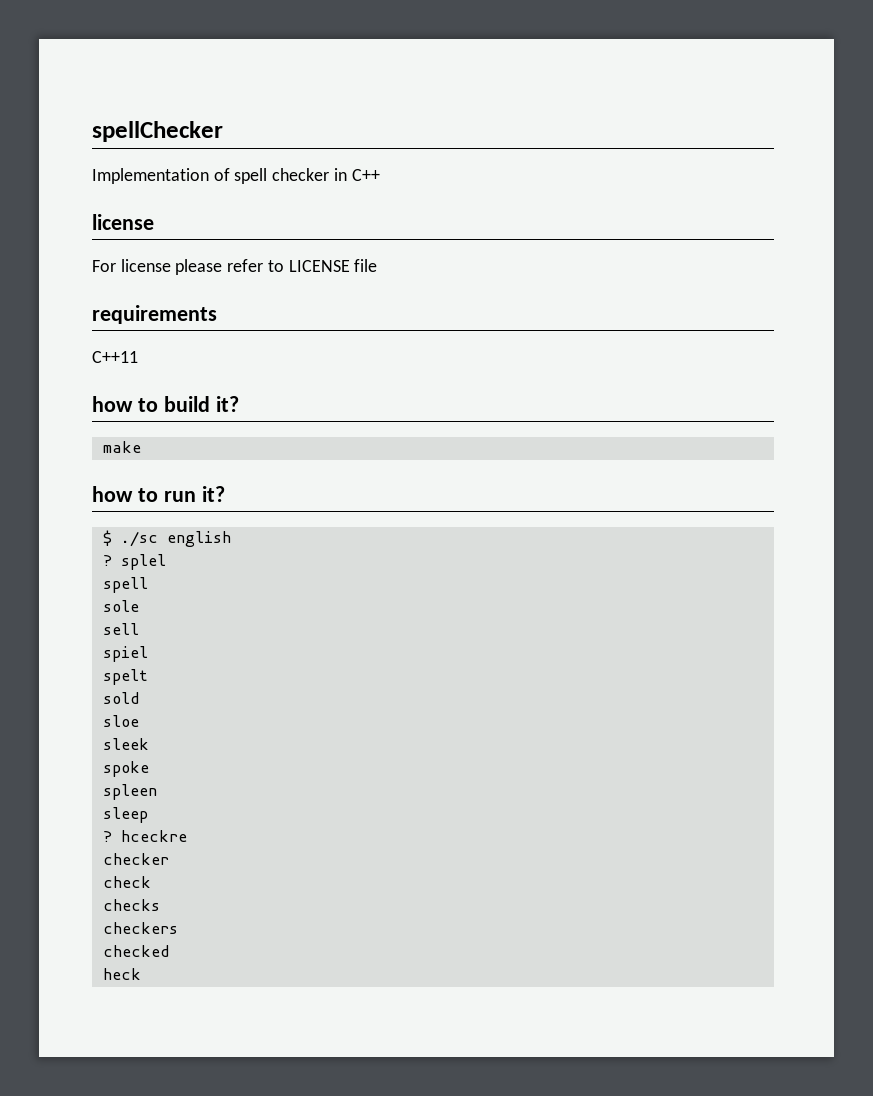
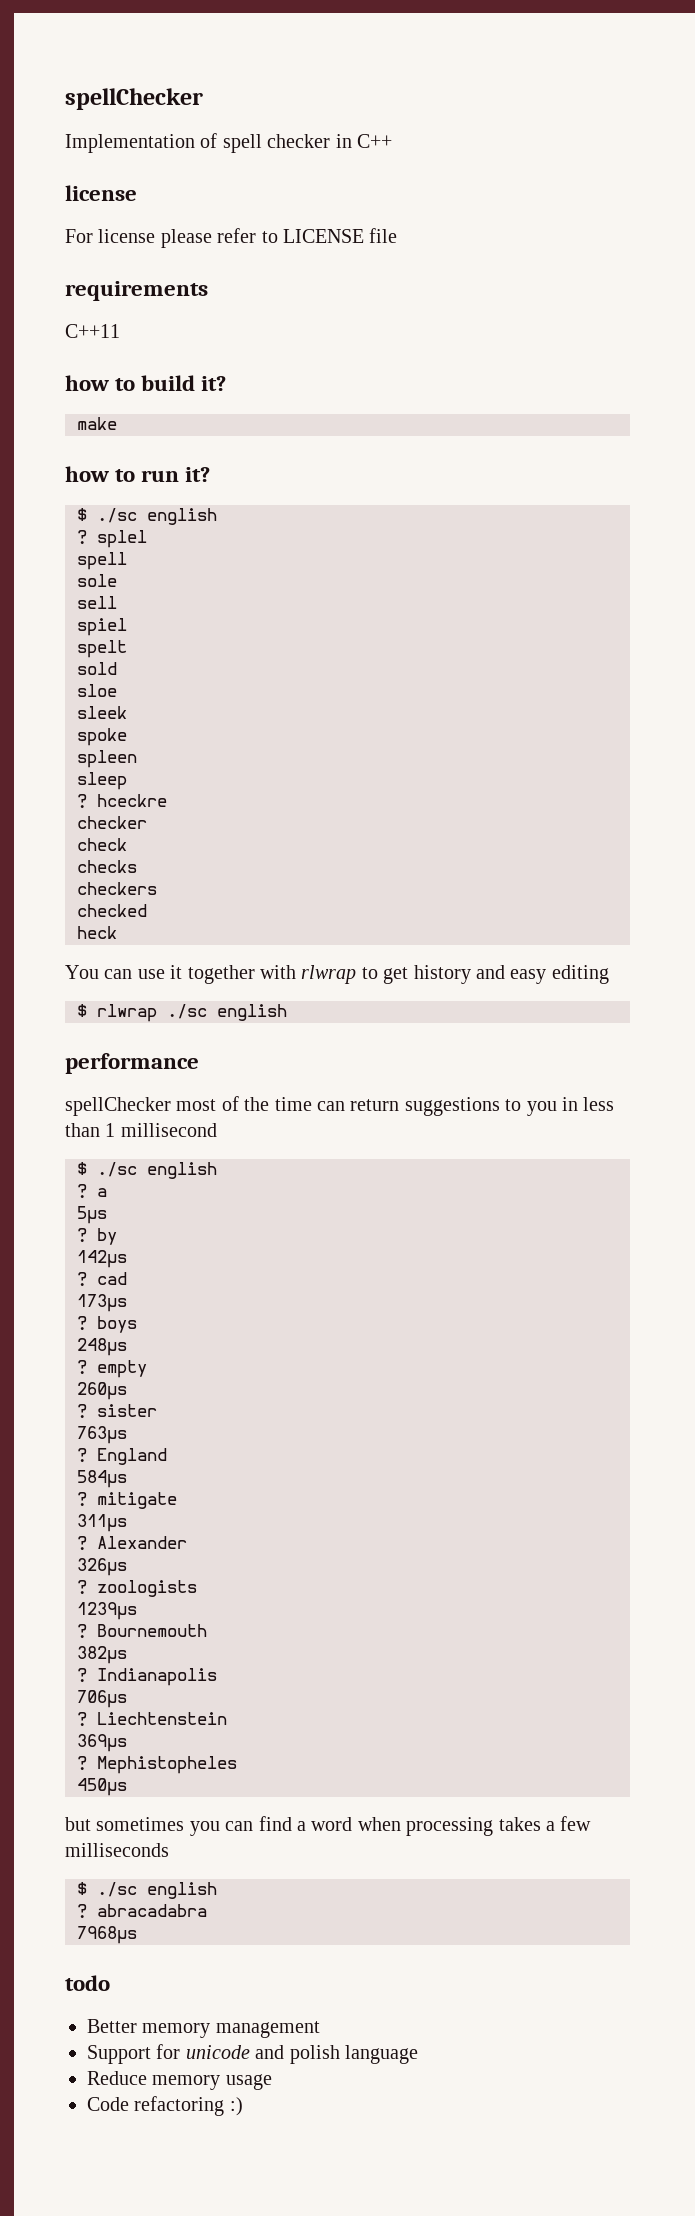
(141, 974) none -> [65,965,609,984] [77,1004,287,1022] [65,1053,199,1074] [65,1096,615,1116] [65,1123,217,1137] [77,1162,217,1179] [77,1184,107,1199] [77,1206,107,1224] [77,1228,117,1245] [77,1250,127,1268] [77,1272,127,1287] [77,1294,127,1312] [77,1316,137,1333] [77,1338,127,1356] [77,1360,147,1378] [77,1382,127,1400] [77,1404,157,1419] [77,1426,127,1444] [77,1448,167,1465] [77,1470,127,1488] [77,1492,177,1509] [77,1514,127,1532] [77,1536,187,1551] [77,1558,127,1576] [77,1580,197,1597] [77,1602,137,1620] [77,1624,207,1639] [77,1646,127,1664] [77,1668,217,1686] [77,1690,127,1708] [77,1712,227,1727] [77,1734,127,1752] [77,1756,237,1774] [77,1778,127,1796] [65,1816,592,1836] [65,1843,169,1857] [77,1882,217,1899] [77,1904,207,1919] [77,1926,137,1944] [65,1975,110,1991] [87,2019,320,2038] [87,2044,418,2064] [87,2071,272,2090] [87,2096,243,2116] // You can use it together with rlwrap to get history and easy editing // $ rlwrap ./sc english // performance // spellChecker most of the time can return suggestions to you in less than 1 millisecond // $ ./sc english // ? a // 5µs // ? by // 142µs // ? cad // 173µs // ? boys // 248µs // ? empty // 260µs // ? sister // 763µs // ? England // 584µs // ? mitigate // 311µs // ? Alexander // 326µs // ? zoologists // 1239µs // ? Bournemouth // 382µs // ? Indianapolis // 706µs // ? Liechtenstein // 369µs // ? Mephistopheles // 450µs // but sometimes you can find a word when processing takes a few milliseconds // $ ./sc english // ? abracadabra // 7968µs // todo // Better memory management // Support for unicode and polish language // Reduce memory usage // Code refactoring :)

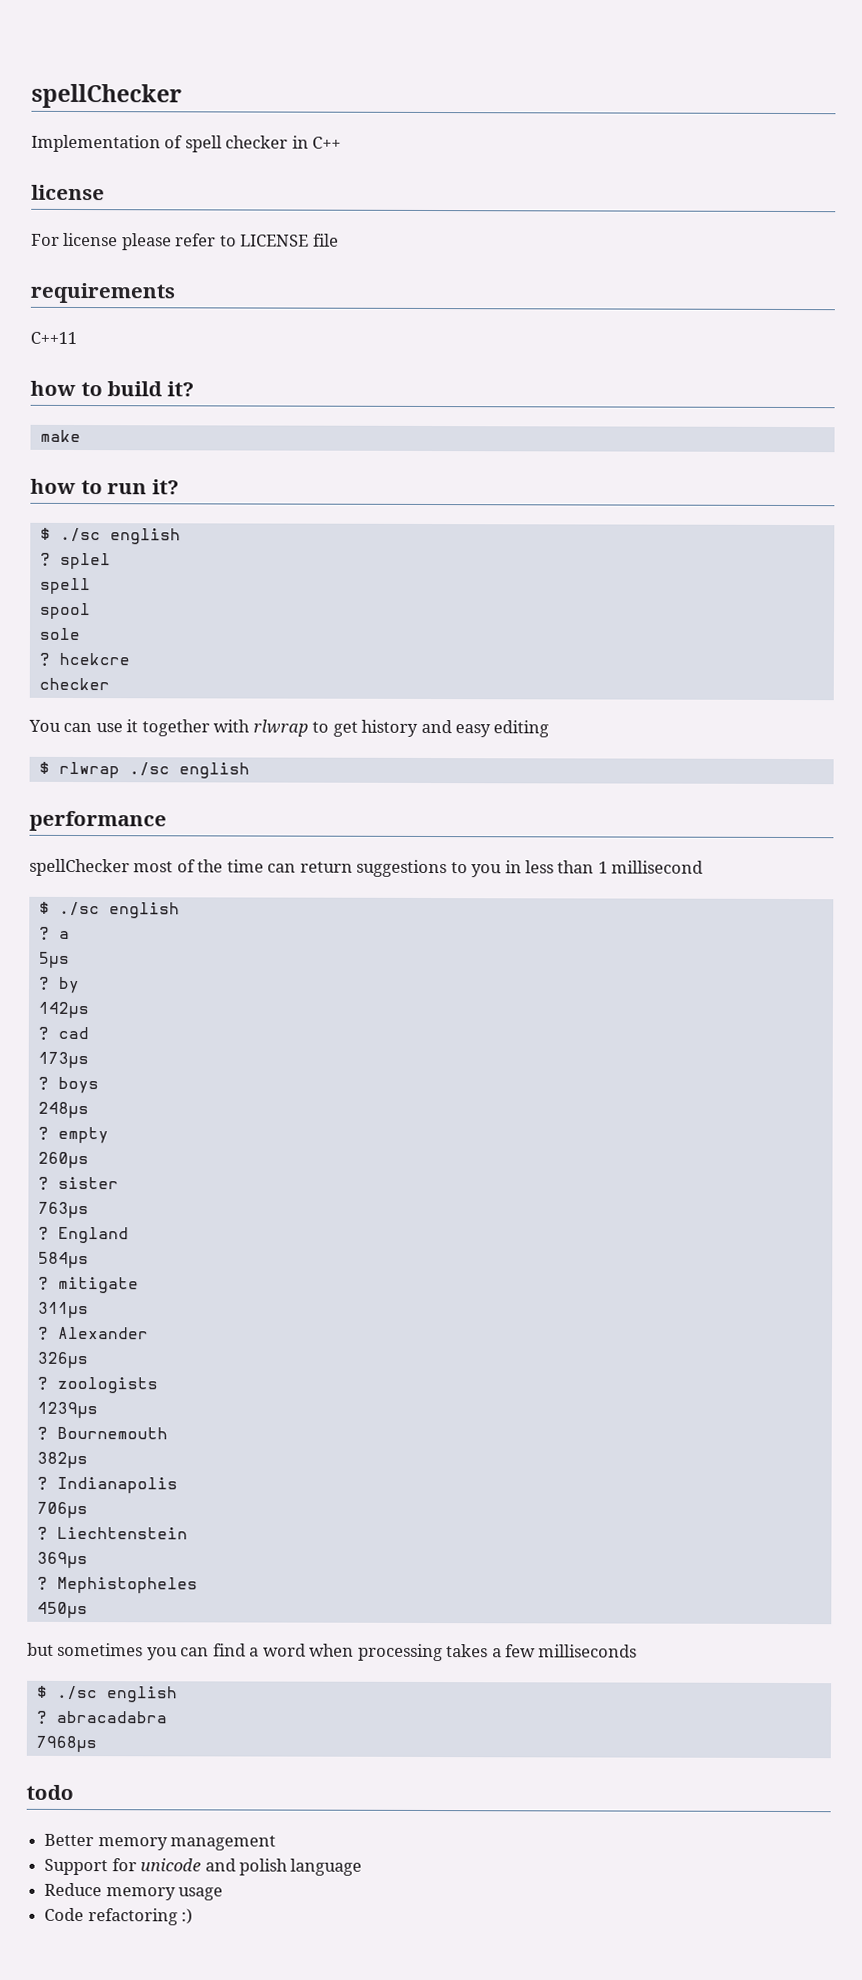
(127, 561) none -> [39,602,91,620] // spool
[77,596,117,609] [77,618,127,636] [77,640,127,658] [77,662,117,675] [77,684,117,697] [77,706,127,719] [77,728,127,746] [77,750,137,768] [77,772,127,790] [77,794,167,809] [77,816,147,829] [77,838,127,851] [77,860,137,873] [77,882,157,895] [77,904,147,917] [77,926,117,939] // sell // spiel // spelt // sold // sloe // sleek // spoke // spleen // sleep // ? hceckre // checker // check // checks // checkers // checked // heck -> [38,652,130,666] [38,677,110,691] // ? hcekcre // checker

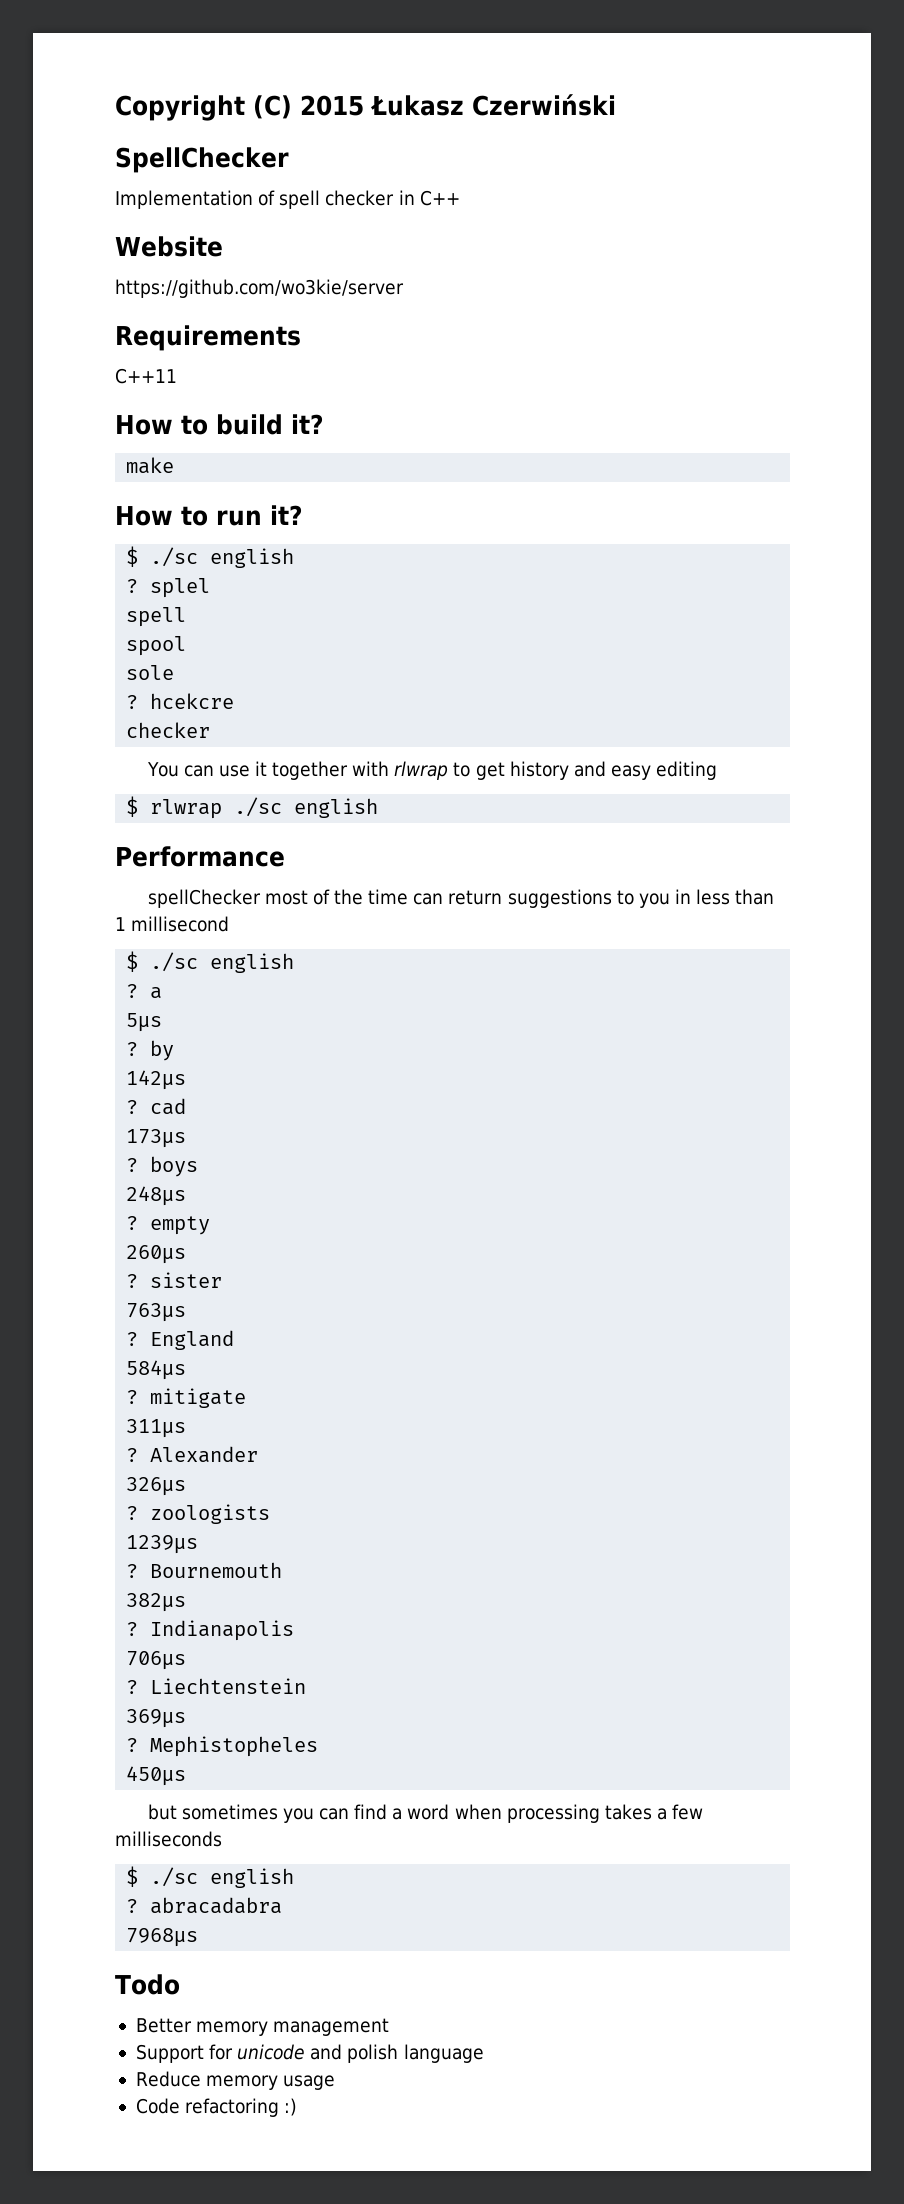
[31,83,182,109] spellChecker -> [115,94,616,121] [115,147,289,173] Copyright (C) 2015 Łukasz Czerwiński // SpellChecker
[31,184,105,201] [31,232,339,251] [30,282,175,304] license // For license please refer to LICENSE file // requirements -> [115,236,223,257] [115,279,404,298] [115,325,301,351] Website // https://github.com/wo3kie/server // Requirements
[30,380,76,397] how -> [115,415,173,435] How
[30,478,76,495] how -> [115,506,173,526] How
[29,810,167,832] performance -> [115,846,285,867] Performance
[26,1784,74,1801] todo -> [115,1974,180,1995] Todo

